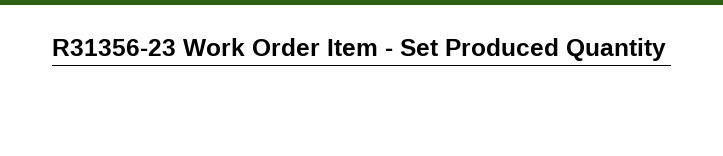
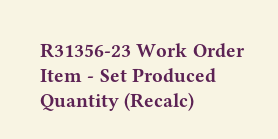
(666, 49) none -> [124,92,195,111] (Recalc)

